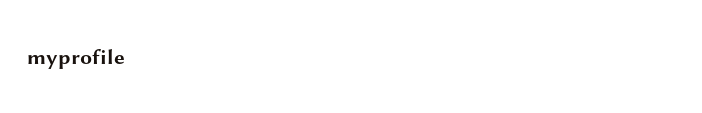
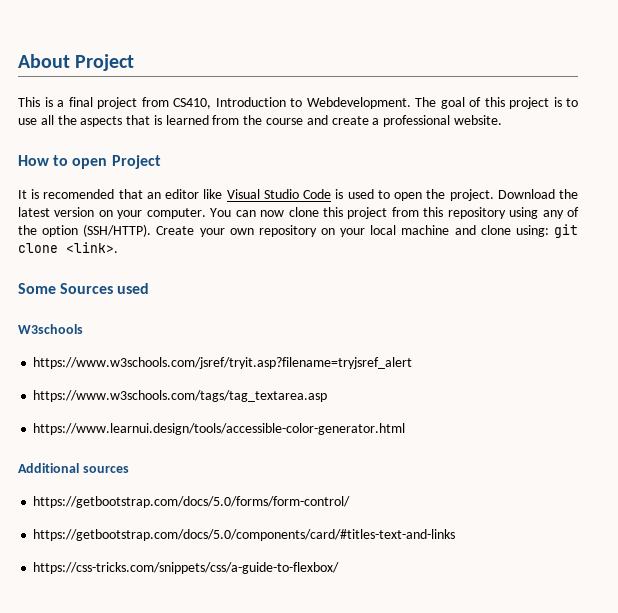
[27,49,125,69] myprofile -> [18,54,135,71] [18,97,578,109] [18,115,502,127] [18,155,161,169] [18,189,579,201] [18,207,579,219] [18,224,578,238] [18,242,118,253] [18,283,150,294] [18,324,83,334] [33,357,413,369] [33,390,328,402] [33,423,406,435] [18,463,129,473] [33,496,351,508] [33,529,456,541] [33,562,340,574] About Project // This is a final project from CS410, Introduction to Webdevelopment. The goal of this project is to use all the aspects that is learned from the course and create a professional website. // How to open Project // It is recomended that an editor like Visual Studio Code is used to open the project. Download the latest version on your computer. You can now clone this project from this repository using any of the option (SSH/HTTP). Create your own repository on your local machine and clone using: git clone <link>. // Some Sources used // W3schools // https://www.w3schools.com/jsref/tryit.asp?filename=tryjsref_alert // https://www.w3schools.com/tags/tag_textarea.asp // https://www.learnui.design/tools/accessible-color-generator.html // Additional sources // https://getbootstrap.com/docs/5.0/forms/form-control/ // https://getbootstrap.com/docs/5.0/components/card/#titles-text-and-links // https://css-tricks.com/snippets/css/a-guide-to-flexbox/

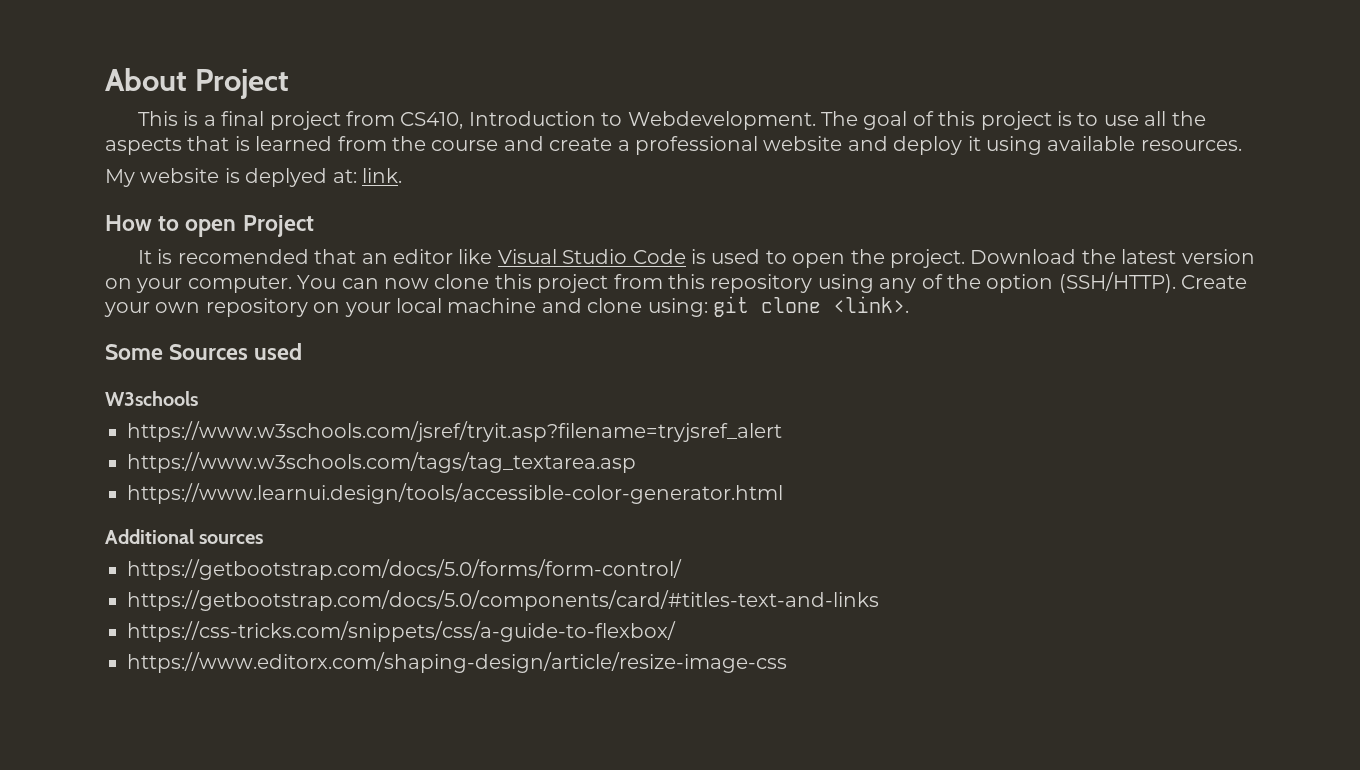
[453,115,502,125] website. -> [763,136,1242,155] [105,168,402,187] website and deploy it using available resources. // My website is deplyed at: link.
(340, 568) none -> [127,652,787,673] // https://www.editorx.com/shaping-design/article/resize-image-css

